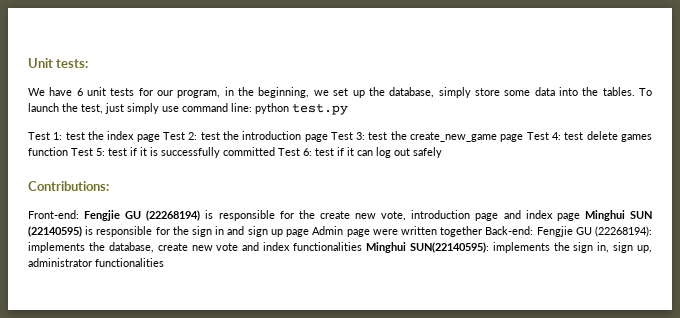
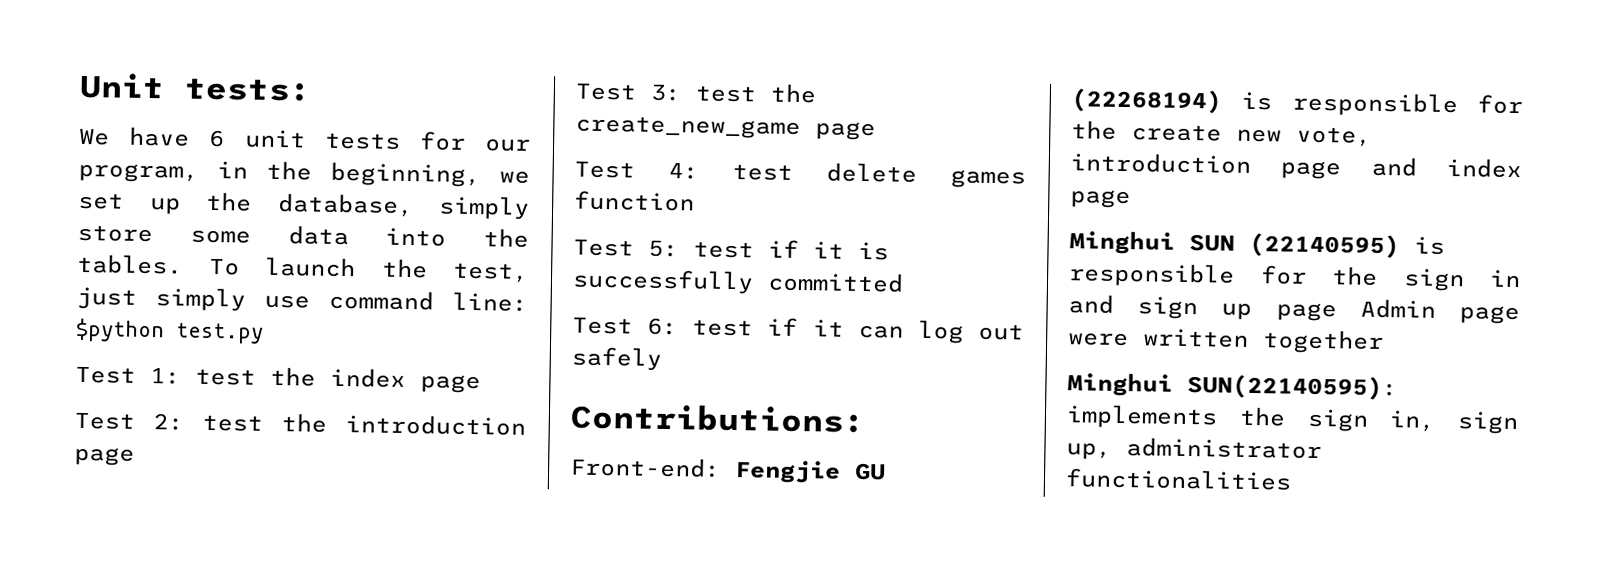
[255,103,289,114] python -> [76,317,165,343] $python
(160, 138) none -> (481, 384) //
(328, 138) none -> (135, 456) //
(524, 138) none -> (876, 131) //
(68, 151) none -> (695, 201) //
(275, 151) none -> (904, 282) //
(580, 217) none -> (1131, 199) //
[485,226,653,237] [28,242,362,253] Back-end: Fengjie GU (22268194): implements the database, create new vote and index functionalities -> (1384, 341) //

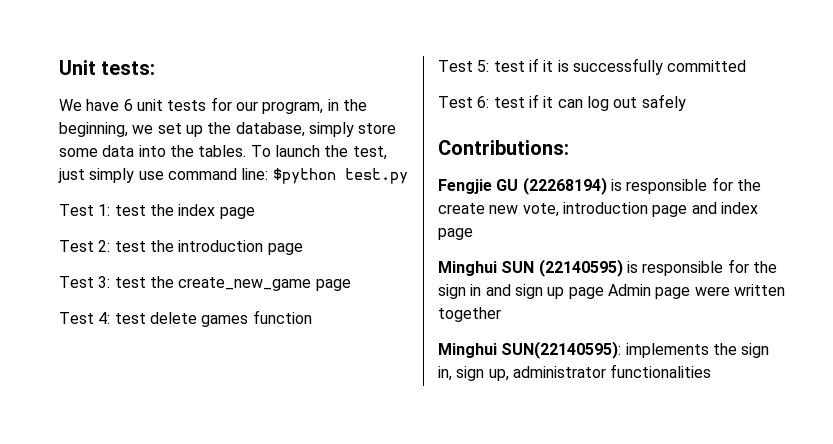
[569,456,721,478] Front-end: -> (569, 147) none

